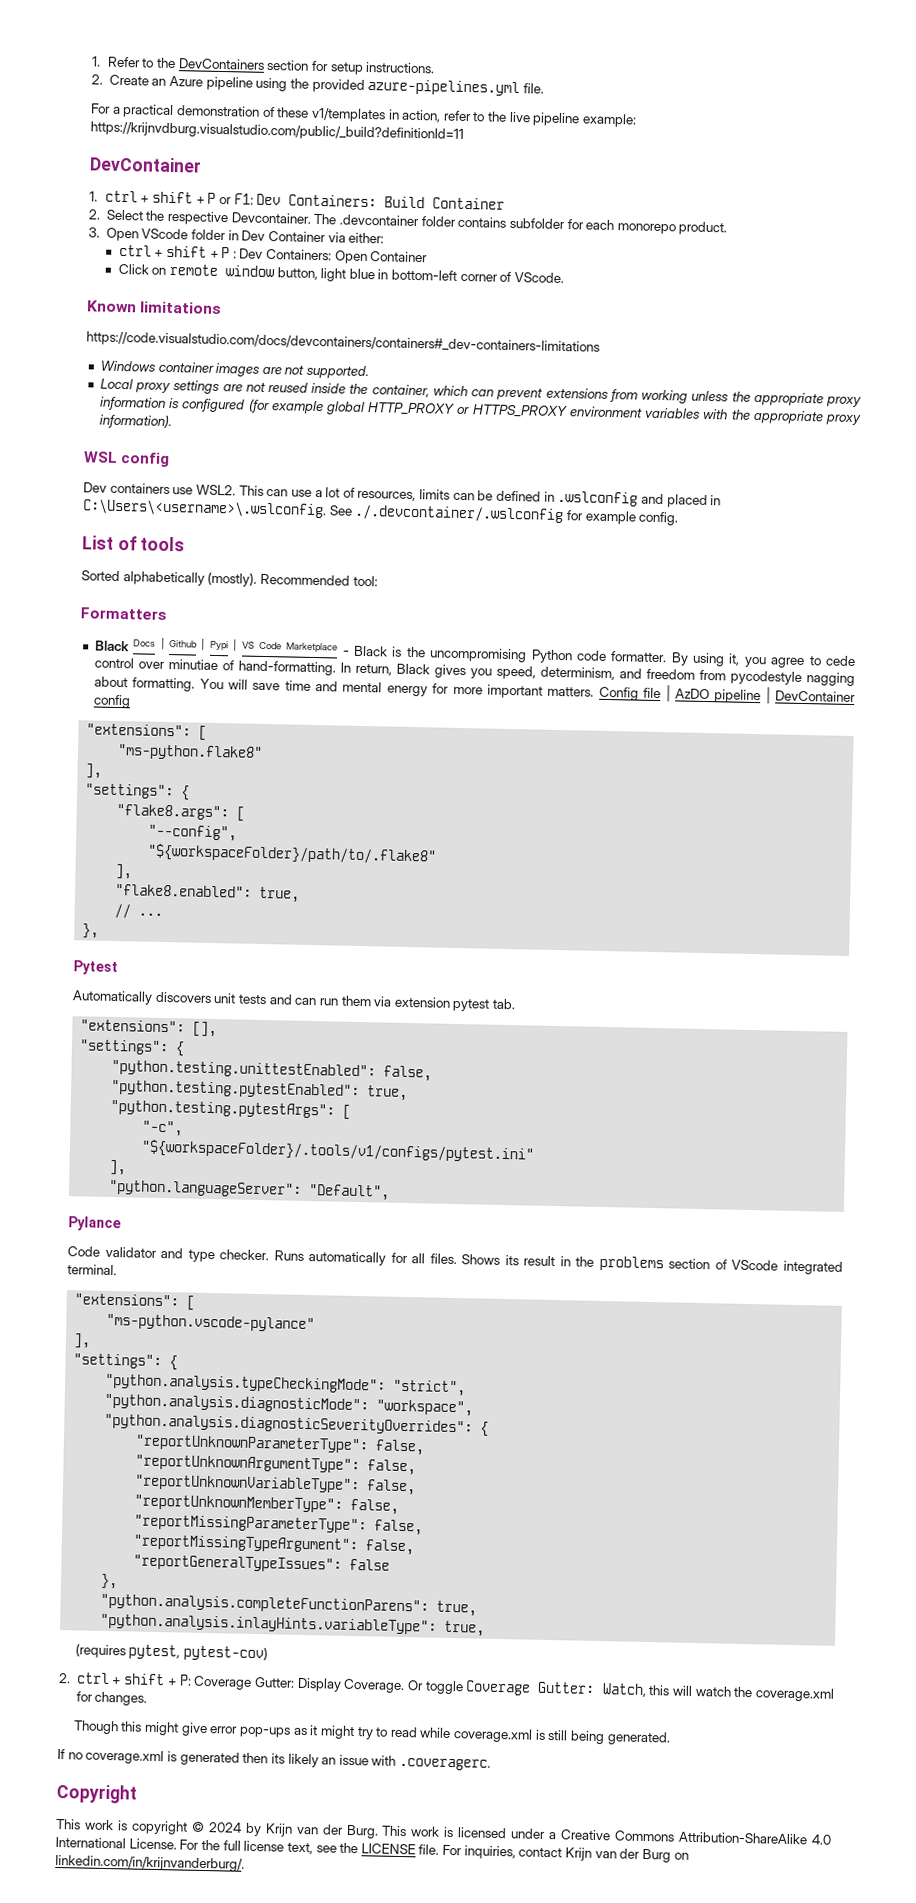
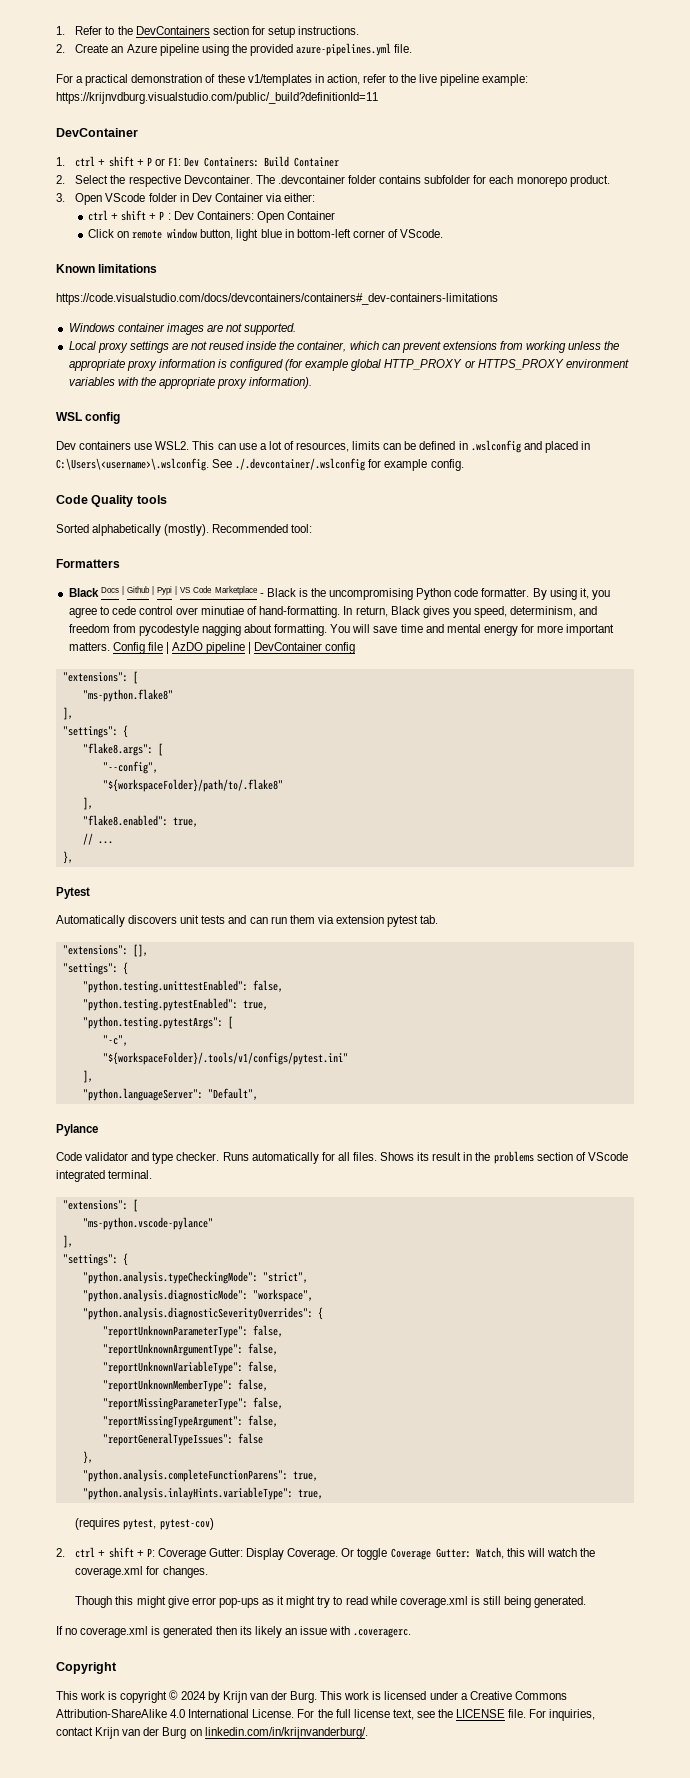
[82,535,137,551] List of -> [56,495,134,507] Code Quality

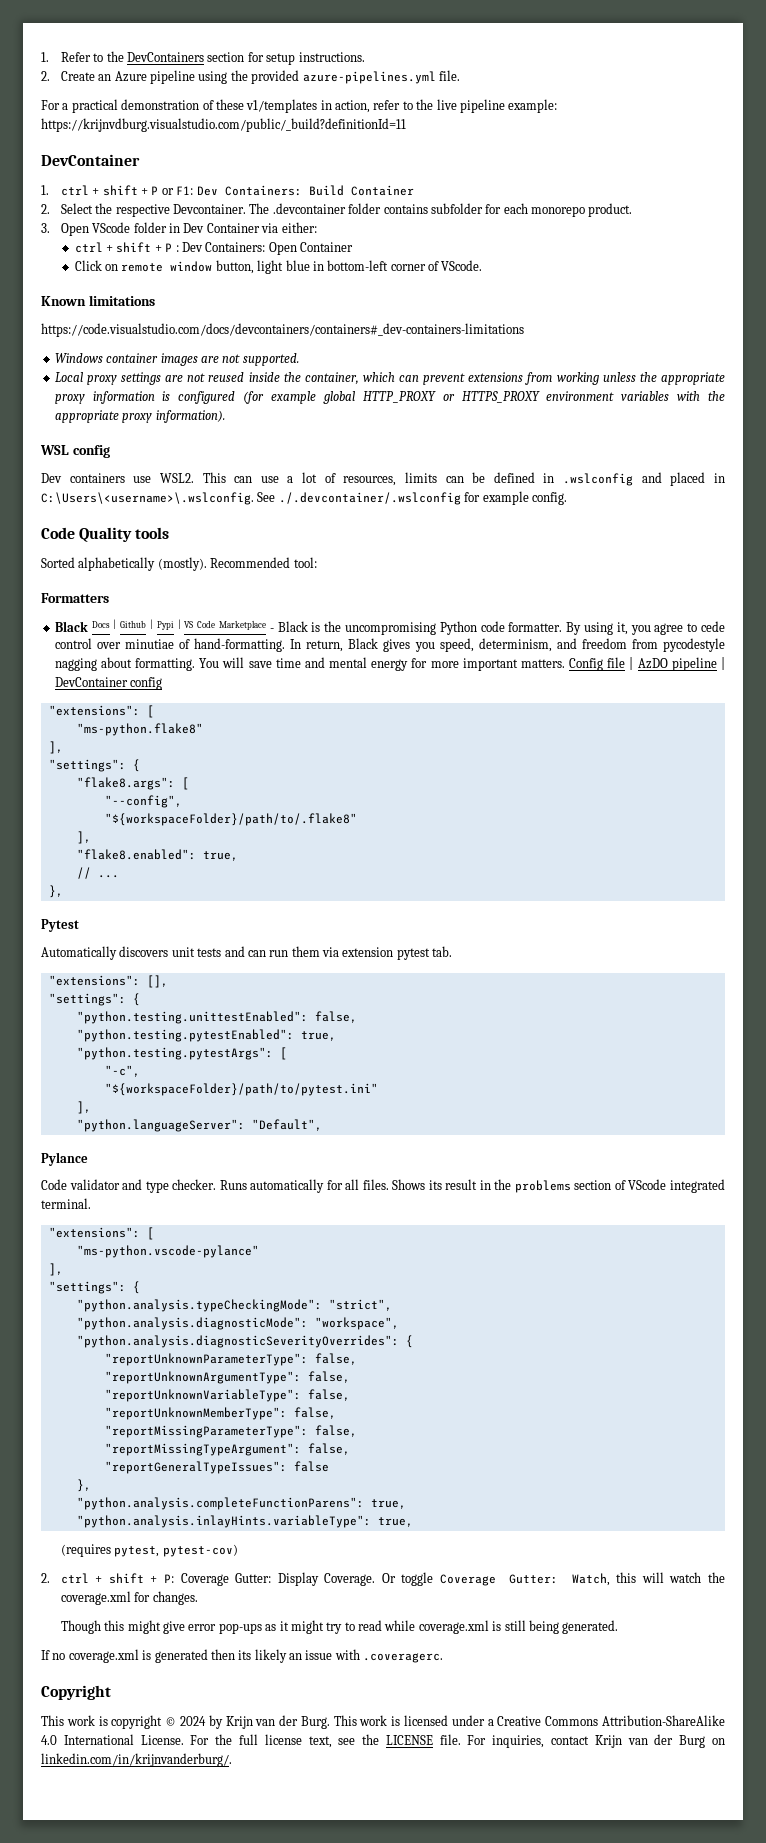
[102,1052,348,1065] "${workspaceFolder}/.tools/v1/configs/pytest.ini" -> [104,1083,378,1096] "${workspaceFolder}/path/to/pytest.ini"

